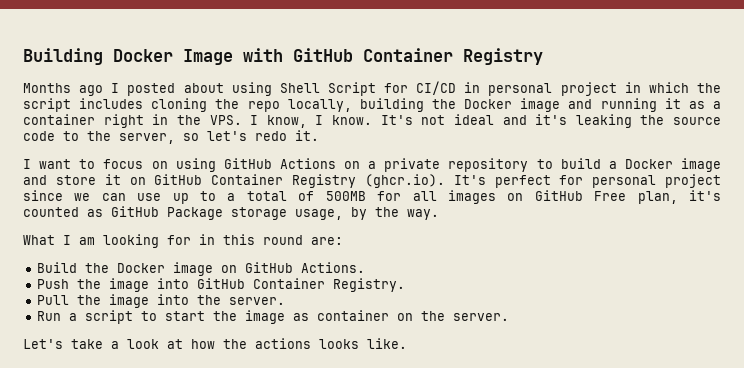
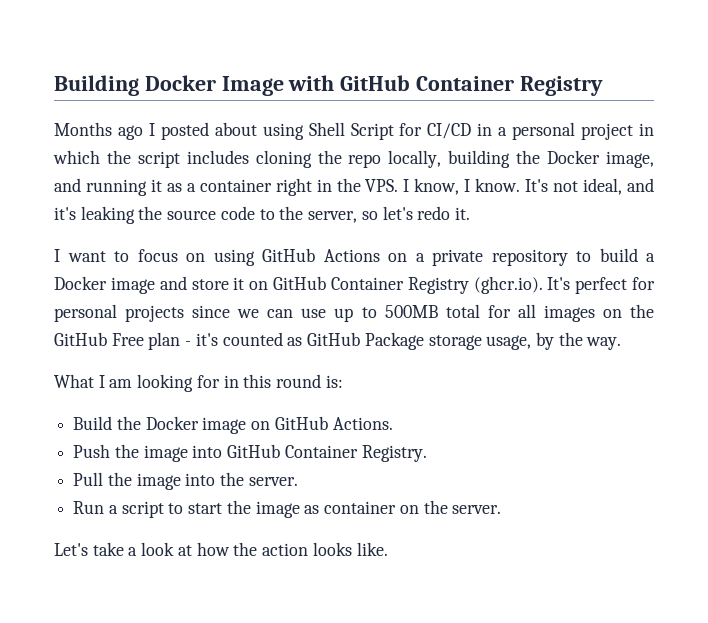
(481, 87) none -> [498,127,508,136] a
[520,98,561,112] image -> [606,151,655,168] image,
[453,114,494,125] ideal -> [583,178,623,195] ideal,
[665,174,722,188] project -> [125,305,185,322] projects
[227,191,366,201] a total of 500MB -> [384,304,480,318] 500MB total
(524, 197) none -> [629,304,654,318] the
[637,191,678,204] plan, -> [148,332,192,350] plan -
[311,237,343,245] are: -> [325,375,343,388] is:
[255,338,311,349] actions -> [262,543,309,556] action

